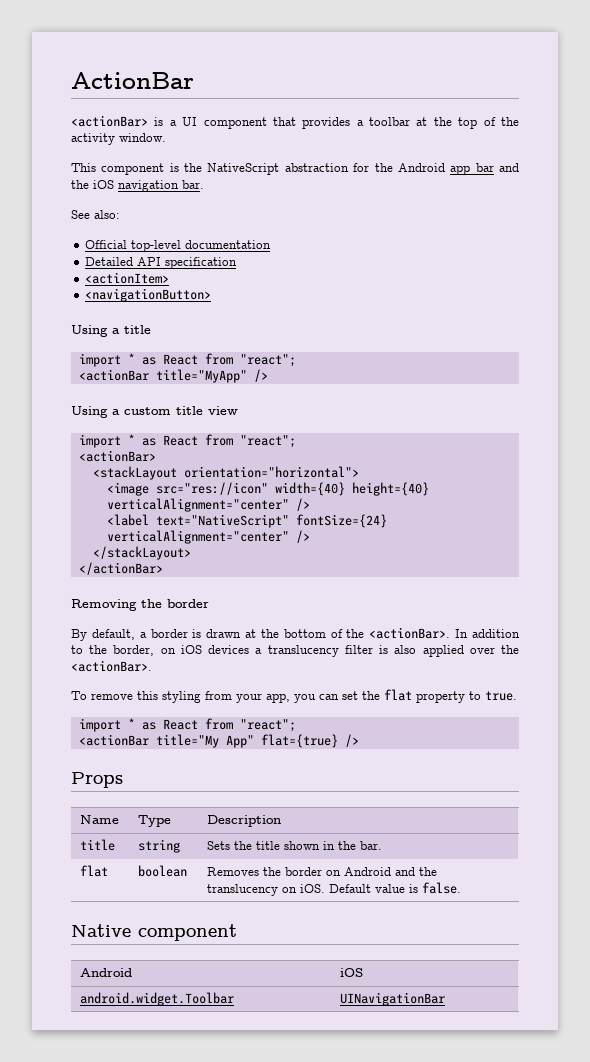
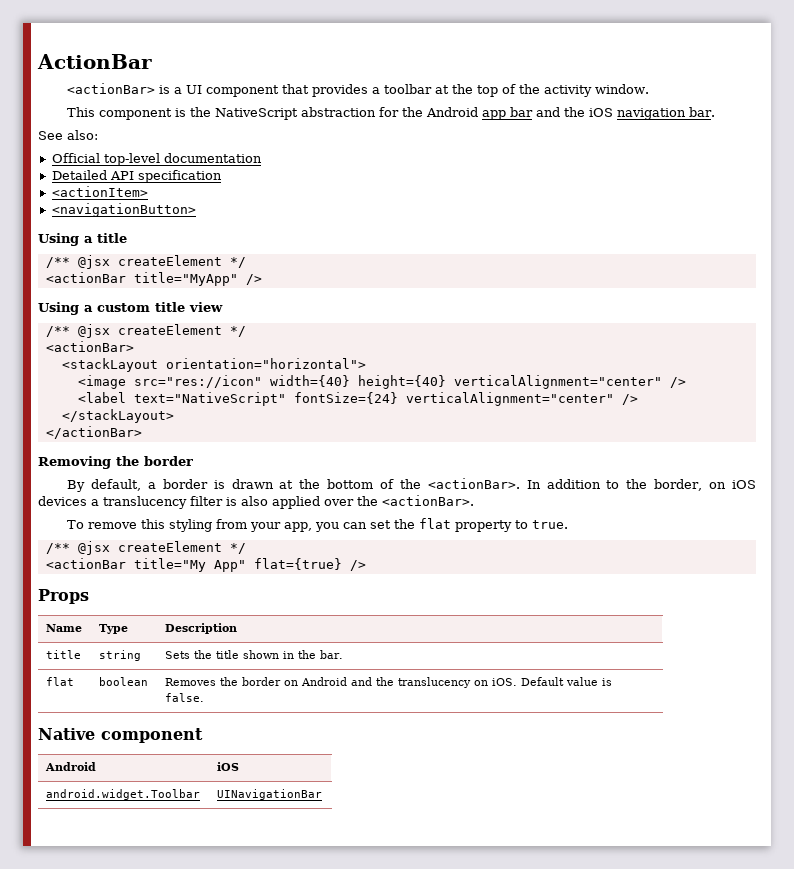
[78,353,296,367] import * as React from "react"; -> [45,255,246,269] /** @jsx createElement */
[78,434,296,448] import * as React from "react"; -> [45,324,246,338] /** @jsx createElement */
[78,718,296,732] import * as React from "react"; -> [45,541,246,555] /** @jsx createElement */

